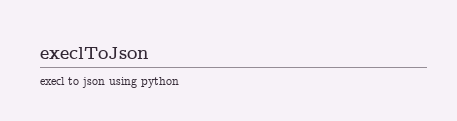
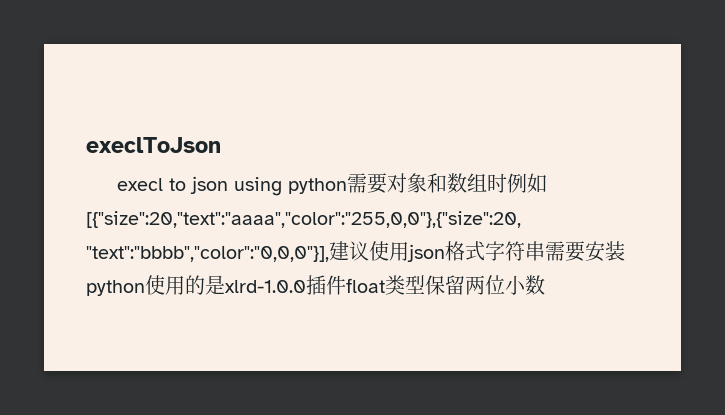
(179, 82) none -> [347,173,548,194] [86,211,521,228] [86,241,625,262] [86,275,545,296] 需要对象和数组时例如[{"size":20,"text":"aaaa","color":"255,0,0"},{"size":20, "text":"bbbb","color":"0,0,0"}],建议使用json格式字符串需要安装python使用的是xlrd-1.0.0插件float类型保留两位小数

